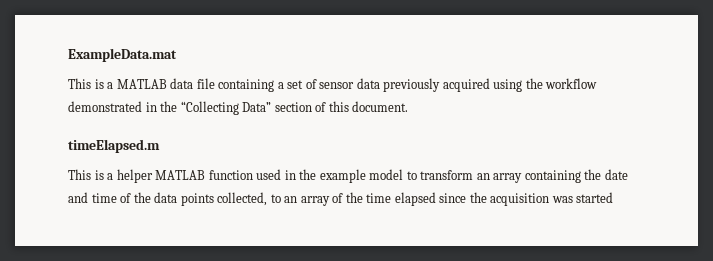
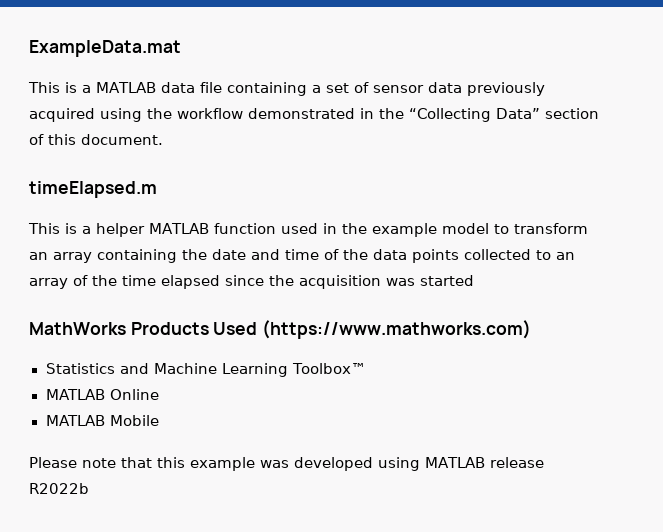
[217,192,268,206] collected, -> [464,249,531,260] collected
(614, 197) none -> [29,320,532,339] [45,363,367,377] [45,389,160,400] [45,415,160,426] [29,457,544,471] [29,483,89,494] // MathWorks Products Used (https://www.mathworks.com) // Statistics and Machine Learning Toolbox™ // MATLAB Online // MATLAB Mobile // Please note that this example was developed using MATLAB release R2022b

